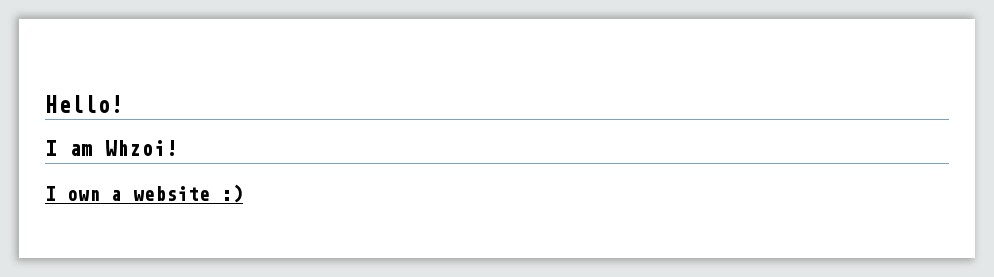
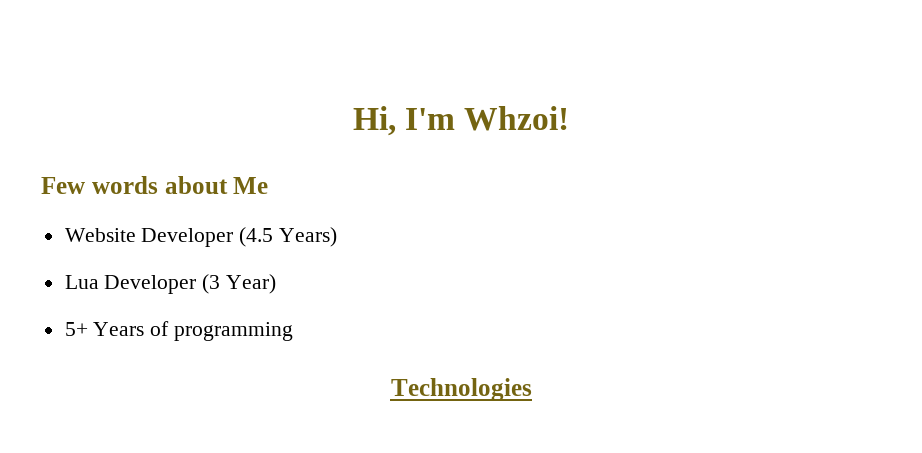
[45,95,123,113] [45,140,177,156] [45,184,243,203] Hello! // I am Whzoi! // I own a website :) -> [352,106,570,136] [41,176,269,194] [64,227,338,247] [64,274,277,294] [64,321,294,341] [390,378,532,401] Hi, I'm Whzoi! // Few words about Me // Website Developer (4.5 Years) // Lua Developer (3 Year) // 5+ Years of programming // Technologies

